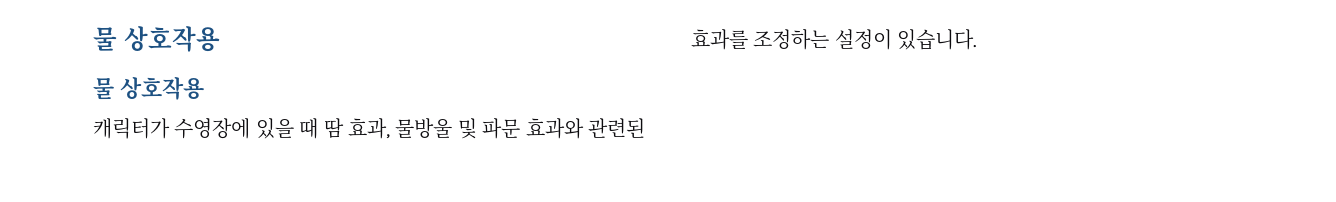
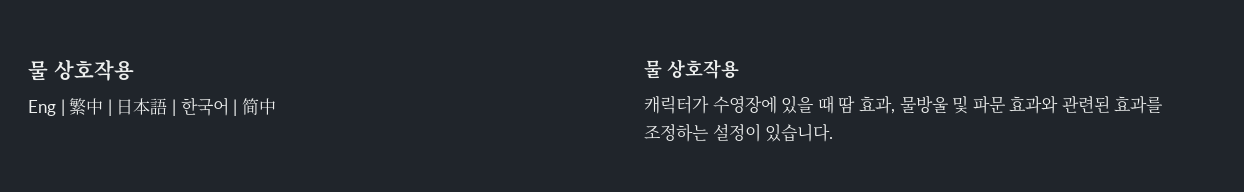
[93,26,220,52] 물 상호작용 -> [28,59,134,81] [28,97,276,116] 물 상호작용 // Eng | 繁中 | 日本語 | 한국어 | 简中

